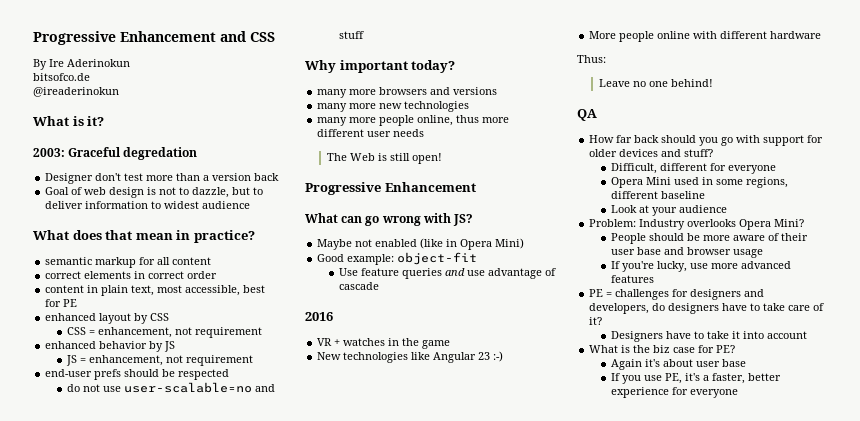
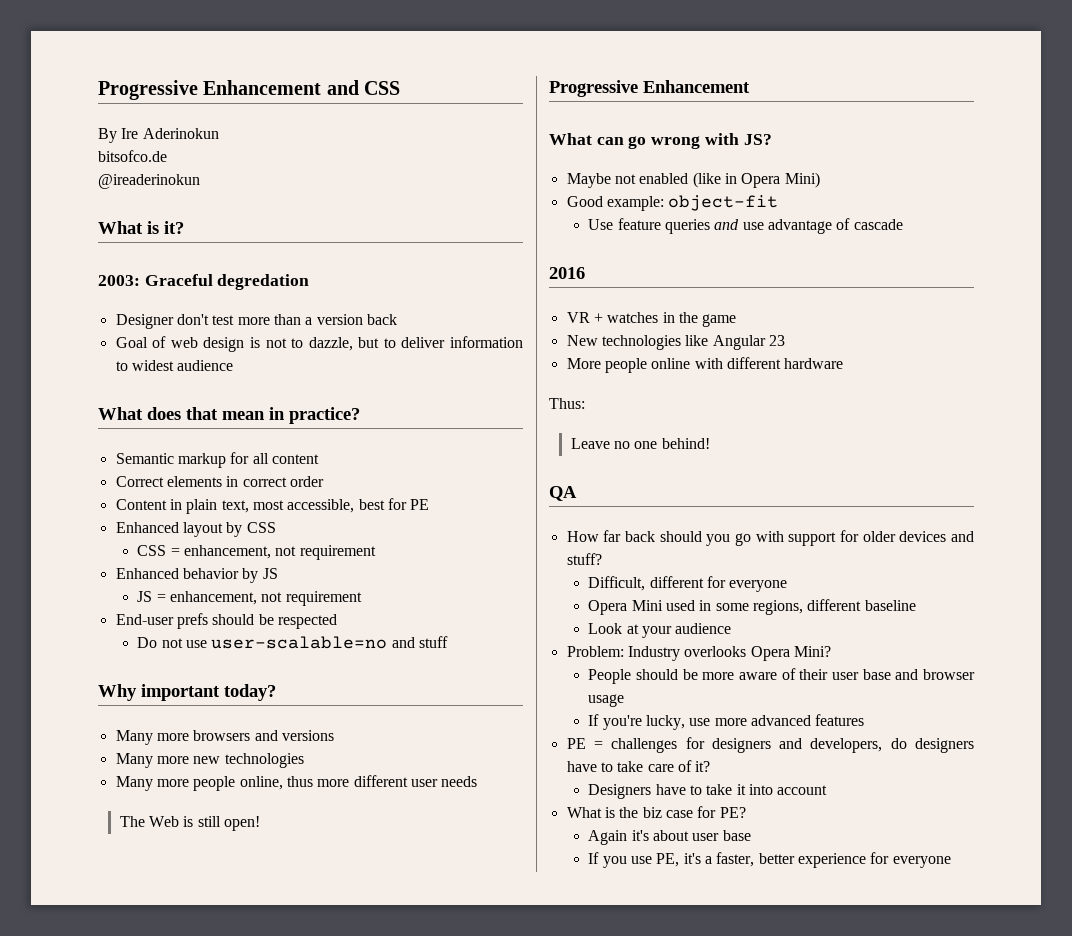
[45,257,93,265] semantic -> [115,453,174,464] Semantic
[45,271,82,279] correct -> [115,476,164,487] Correct
[45,285,85,293] content -> [115,499,167,510] Content
[45,313,97,321] enhanced -> [115,522,179,533] Enhanced
[45,341,97,349] enhanced -> [115,568,179,579] Enhanced
[45,369,93,377] end-user -> [115,614,174,625] End-user
[66,384,80,392] do -> [137,637,158,648] Do
[317,89,348,98] many -> [115,730,153,745] Many
[317,103,348,112] many -> [115,753,153,768] Many
[317,117,348,126] many -> [115,776,153,791] Many
[493,351,504,362] :-) -> (785, 340) none

